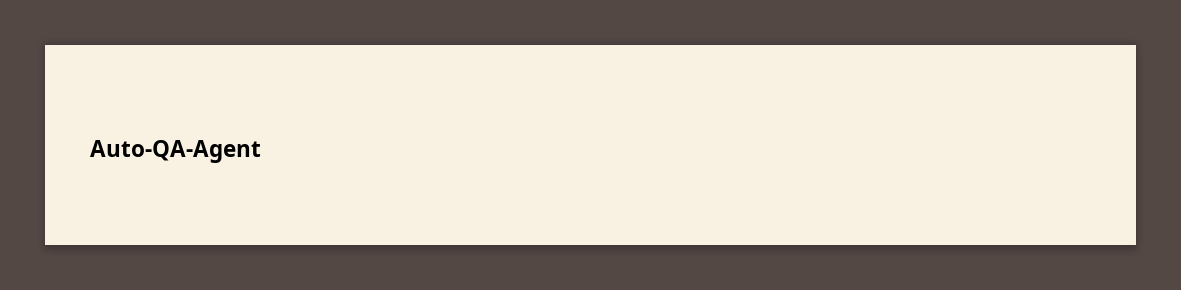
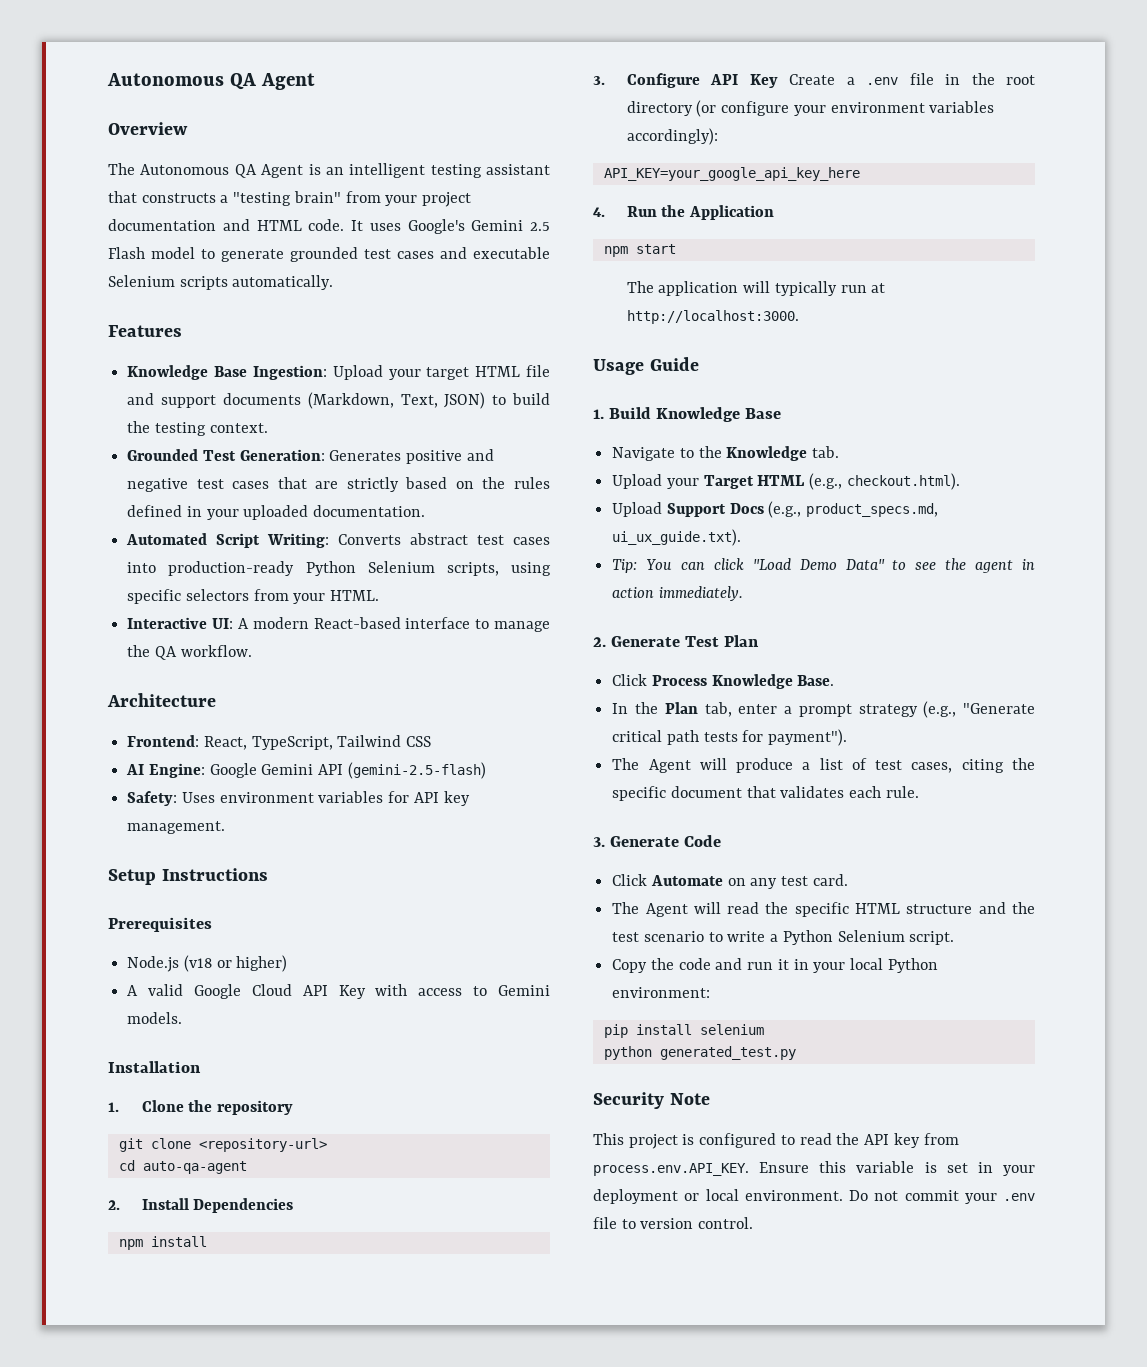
[90,140,261,163] Auto-QA-Agent -> [107,73,315,90] [108,122,188,135] [108,163,550,178] [108,191,472,207] [108,219,550,234] [108,247,550,262] [108,275,334,290] [108,325,182,337] [127,365,550,380] [127,392,550,409] [127,421,268,436] [127,449,494,464] [127,477,550,492] [127,505,426,520] [126,533,550,548] [127,561,551,576] [127,589,380,604] [127,617,550,632] [127,645,252,660] [107,693,216,707] [127,735,432,750] [126,762,486,779] [127,791,470,806] [127,821,226,834] [108,868,268,885] [108,917,212,932] [127,955,288,972] [127,984,550,999] [127,1012,183,1024] [108,1061,201,1073] [108,1100,294,1115] [118,1138,327,1152] [118,1160,247,1174] [108,1198,294,1213] [118,1236,207,1250] [593,73,1035,88] [626,100,995,117] [626,128,718,145] [603,167,860,181] [593,205,775,220] [603,244,676,257] [626,281,886,296] [626,310,799,324] [593,357,699,375] [593,407,782,422] [612,446,840,461] [612,473,960,490] [612,501,939,518] [612,529,742,546] [612,558,1035,573] [612,586,743,601] [593,635,760,647] [612,674,835,689] [612,701,1035,718] [612,729,848,746] [612,758,1035,773] [612,786,919,801] [593,835,722,847] [612,874,848,889] [612,902,1035,917] [612,930,955,945] [612,958,938,973] [612,987,711,998] [603,1024,764,1038] [603,1046,796,1060] [593,1092,710,1109] [593,1133,959,1149] [593,1161,1035,1176] [593,1189,1035,1204] [593,1217,754,1229] Autonomous QA Agent // Overview // The Autonomous QA Agent is an intelligent testing assistant that constructs a "testing brain" from your project documentation and HTML code. It uses Google's Gemini 2.5 Flash model to generate grounded test cases and executable Selenium scripts automatically. // Features // Knowledge Base Ingestion: Upload your target HTML file and support documents (Markdown, Text, JSON) to build the testing context. // Grounded Test Generation: Generates positive and negative test cases that are strictly based on the rules defined in your uploaded documentation. // Automated Script Writing: Converts abstract test cases into production-ready Python Selenium scripts, using specific selectors from your HTML. // Interactive UI: A modern React-based interface to manage the QA workflow. // Architecture // Frontend: React, TypeScript, Tailwind CSS // AI Engine: Google Gemini API (gemini-2.5-flash) // Safety: Uses environment variables for API key management. // Setup Instructions // Prerequisites // Node.js (v18 or higher) // A valid Google Cloud API Key with access to Gemini models. // Installation // 1. Clone the repository // git clone <repository-url> // cd auto-qa-agent // 2. Install Dependencies // npm install // 3. Configure API Key Create a .env file in the root directory (or configure your environment variables accordingly): // API_KEY=your_google_api_key_here // 4. Run the Application // npm start // The application will typically run at http://localhost:3000. // Usage Guide // 1. Build Knowledge Base // Navigate to the Knowledge tab. // Upload your Target HTML (e.g., checkout.html). // Upload Support Docs (e.g., product_specs.md, ui_ux_guide.txt). // Tip: You can click "Load Demo Data" to see the agent in action immediately. // 2. Generate Test Plan // Click Process Knowledge Base. // In the Plan tab, enter a prompt strategy (e.g., "Generate critical path tests for payment"). // The Agent will produce a list of test cases, citing the specific document that validates each rule. // 3. Generate Code // Click Automate on any test card. // The Agent will read the specific HTML structure and the test scenario to write a Python Selenium script. // Copy the code and run it in your local Python environment: // pip install selenium // python generated_test.py // Security Note // This project is configured to read the API key from process.env.API_KEY. Ensure this variable is set in your deployment or local environment. Do not commit your .env file to version control.

